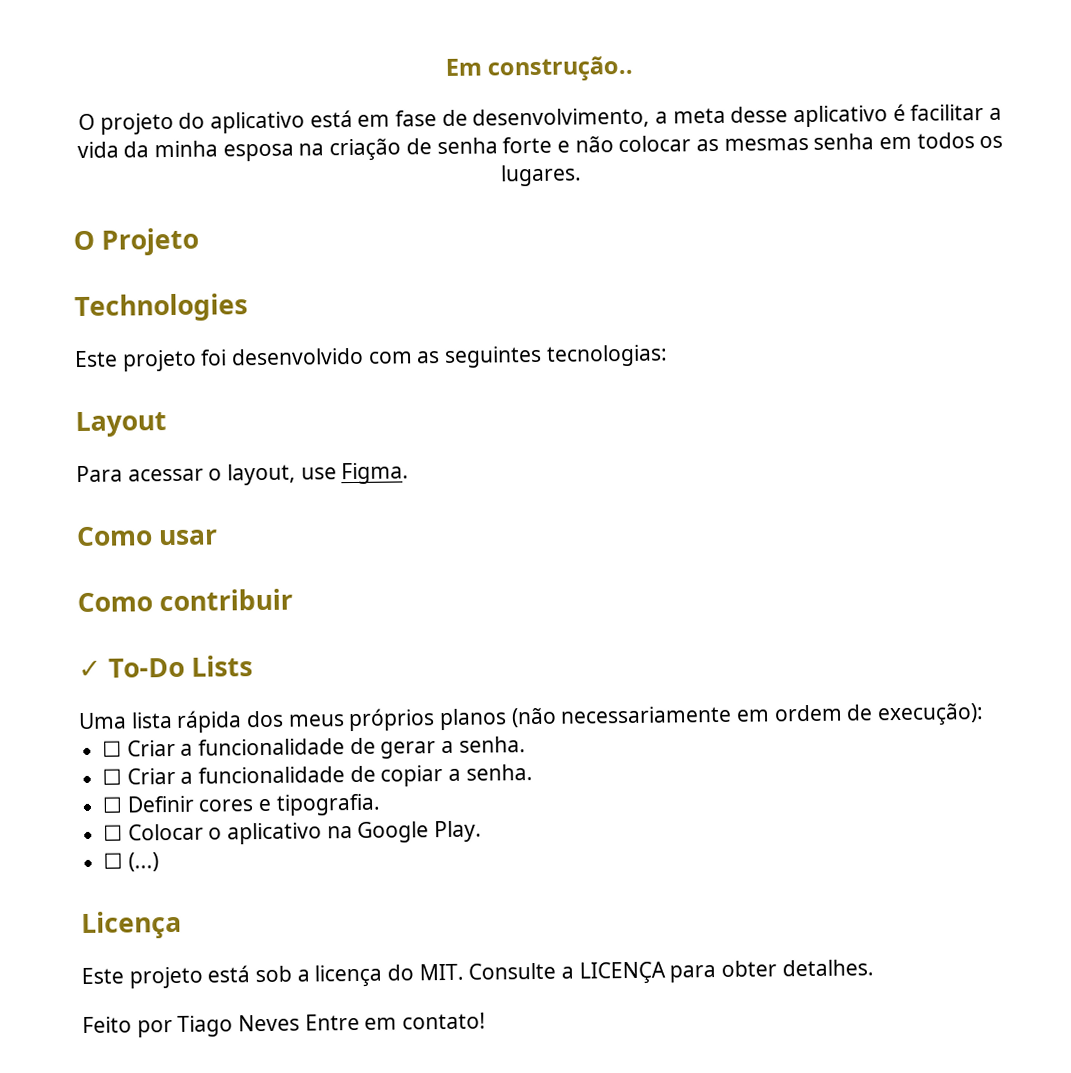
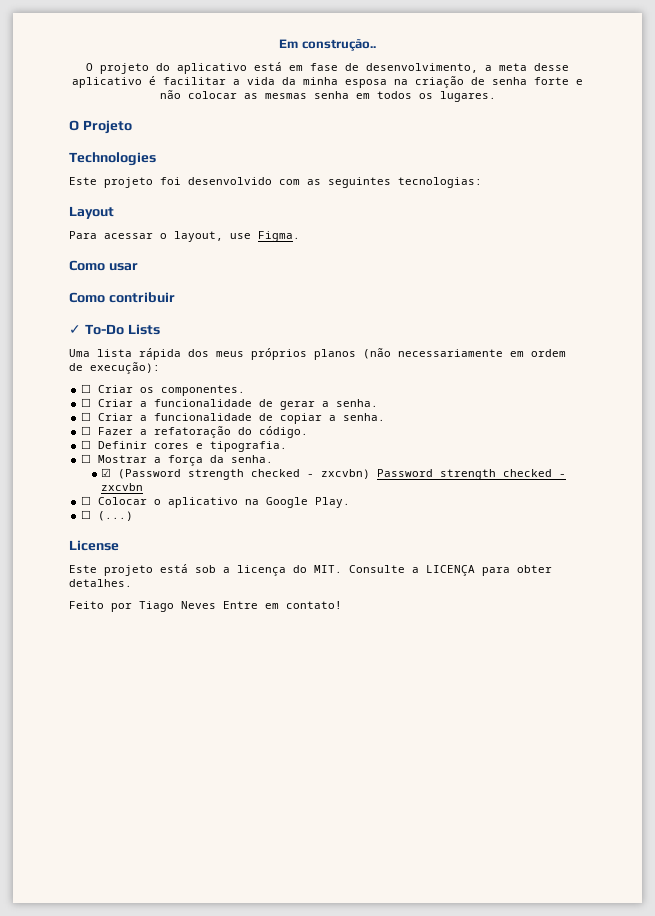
(985, 715) none -> [81,384,246,396] // ☐ Criar os componentes.
(533, 772) none -> [81,426,309,438] // ☐ Fazer a refatoração do código.
(381, 804) none -> [81,454,274,466] [101,468,567,480] [101,483,144,491] // ☐ Mostrar a força da senha. // ☑ (Password strength checked - zxcvbn) Password strength checked - zxcvbn
[81,910,182,940] Licença -> [69,540,119,551] License

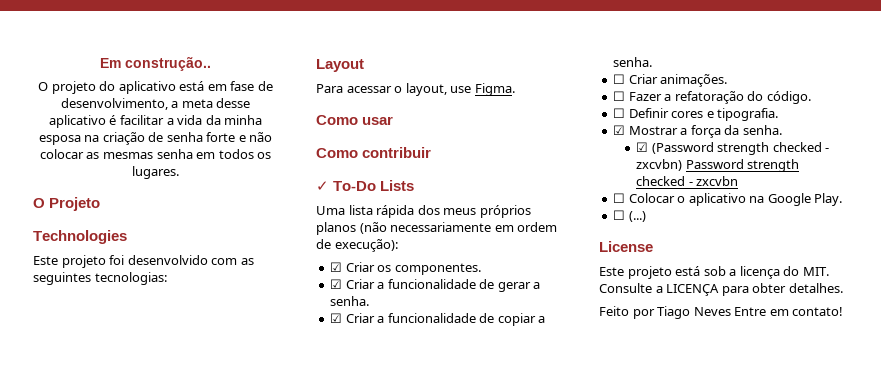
[81,384,92,393] ☐ -> [330,262,343,272] ☑
[81,398,92,407] ☐ -> [330,279,343,289] ☑
[81,412,92,421] ☐ -> [330,313,343,323] ☑
(386, 417) none -> [613,74,728,87] // ☐ Criar animações.
[81,454,92,463] ☐ -> [613,125,626,135] ☑

